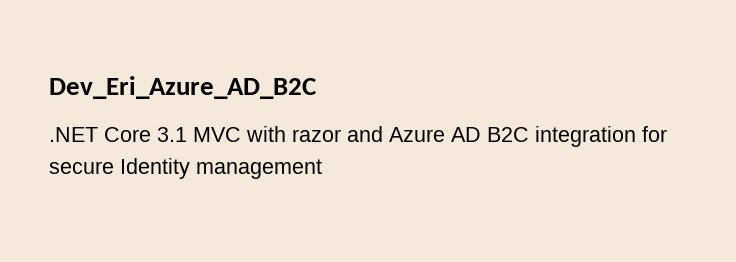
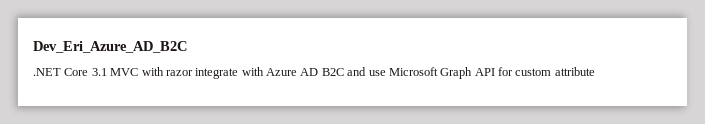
[347,126,383,142] and -> [195,67,264,79] integrate with
[535,126,667,147] [49,158,322,179] integration for secure Identity management -> [347,67,595,79] and use Microsoft Graph API for custom attribute

